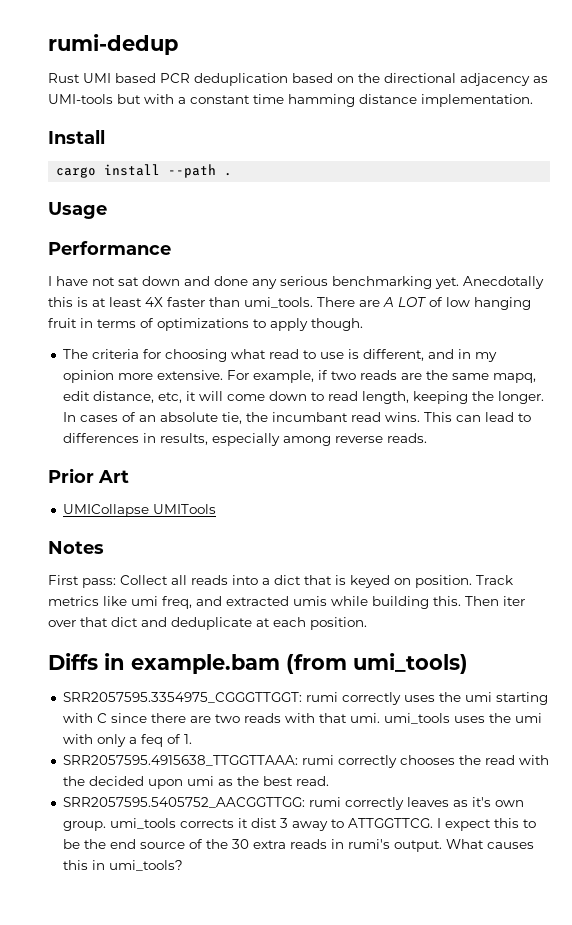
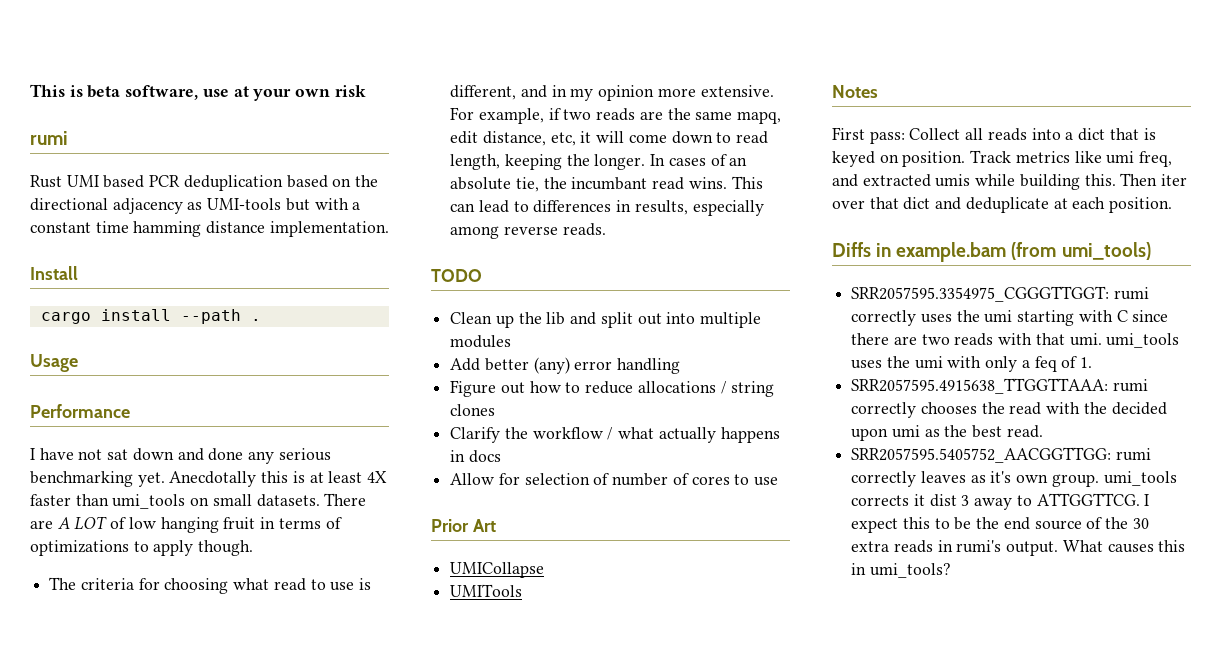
[48,34,178,55] rumi-dedup -> [30,84,366,101] [30,131,68,145] This is beta software, use at your own risk // rumi
[244,297,313,308] umi_tools. -> [112,494,320,509] umi_tools on small datasets.
(427, 438) none -> [431,269,482,282] [450,312,762,328] [450,335,512,348] [450,357,681,374] [450,380,775,397] [450,404,496,416] [450,427,780,443] [450,450,501,463] [450,473,779,486] // TODO // Clean up the lib and split out into multiple modules // Add better (any) error handling // Figure out how to reduce allocations / string clones // Clarify the workflow / what actually happens in docs // Allow for selection of number of cores to use
(149, 510) none -> (545, 570) //

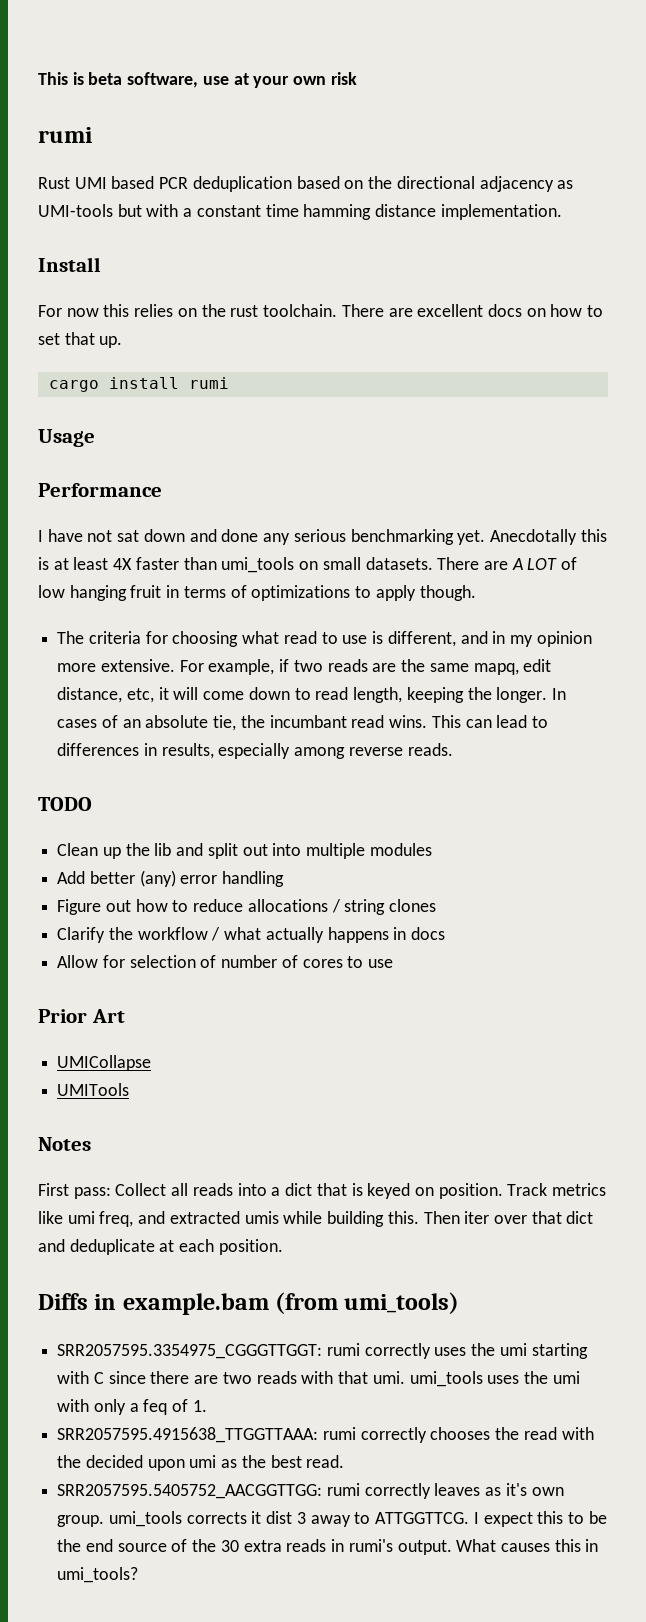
(78, 273) none -> [38,304,604,317] [38,332,123,348] // For now this relies on the rust toolchain. There are excellent docs on how to set that up.
[180,309,261,324] --path . -> [188,377,229,389] rumi

